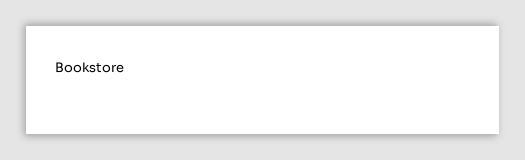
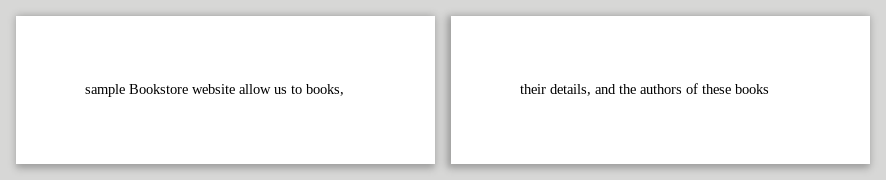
[55,62,124,73] Bookstore -> [85,83,769,97] sample Bookstore website allow us to books, their details, and the authors of these books

